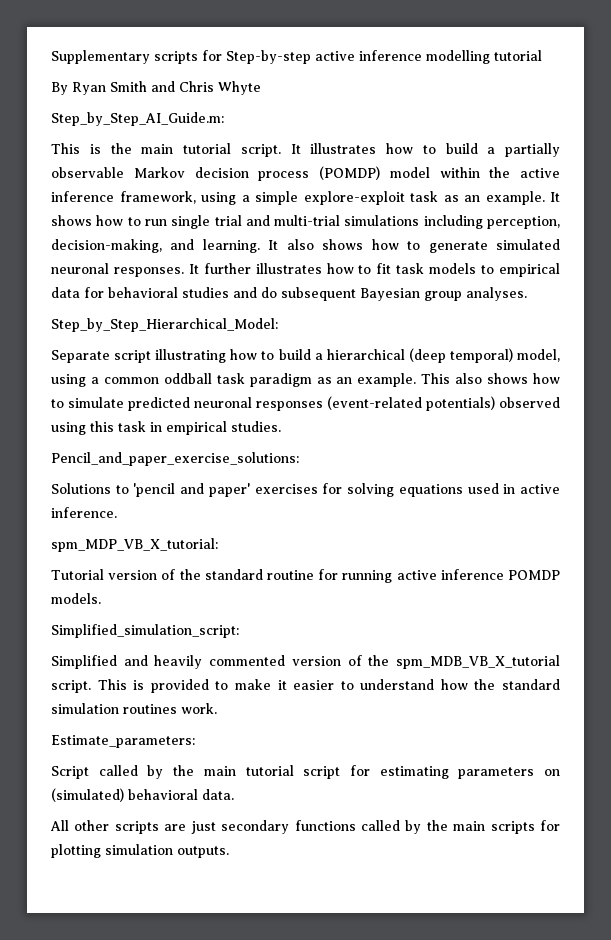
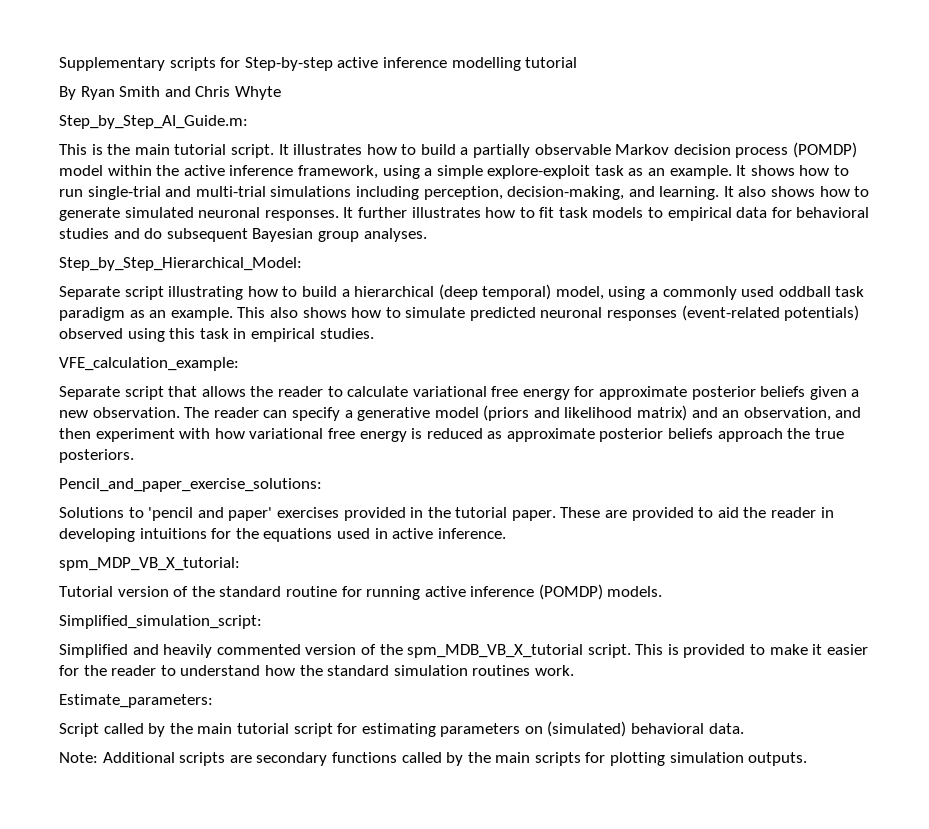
[171,215,242,229] single trial -> [87,186,161,200] single-trial
[103,377,159,384] common -> [662,286,775,300] commonly used
(281, 426) none -> [59,357,239,371] [59,386,860,400] [59,405,862,421] [59,428,844,442] [59,449,134,463] // VFE_calculation_example: // Separate script that allows the reader to calculate variational free energy for approximate posterior beliefs given a new observation. The reader can specify a generative model (priors and likelihood matrix) and an observation, and then experiment with how variational free energy is reduced as approximate posterior beliefs approach the true posteriors.
[322,483,395,497] for solving -> [343,507,834,521] [59,528,259,542] provided in the tutorial paper. These are provided to aid the reader in developing intuitions for the
[507,570,560,580] POMDP -> [538,584,603,600] (POMDP)
(335, 685) none -> [59,665,157,676] for the reader
[50,820,110,831] All other -> [59,752,175,763] Note: Additional
[190,821,216,834] just -> (252, 759) none

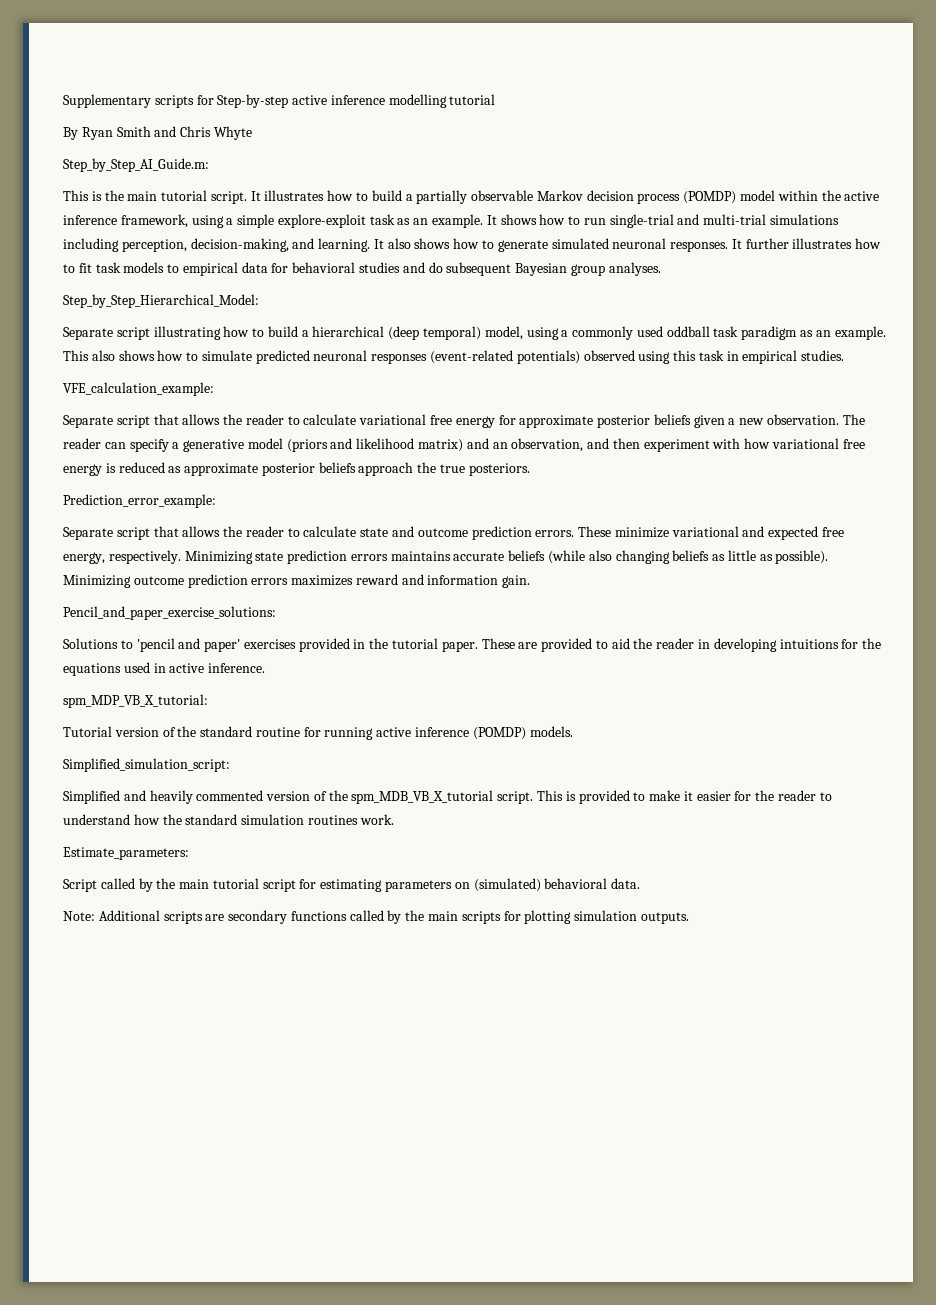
(134, 456) none -> [63,494,216,508] [63,526,845,540] [63,550,829,564] [63,574,531,588] // Prediction_error_example: // Separate script that allows the reader to calculate state and outcome prediction errors. These minimize variational and expected free energy, respectively. Minimizing state prediction errors maintains accurate beliefs (while also changing beliefs as little as possible). Minimizing outcome prediction errors maximizes reward and information gain.

